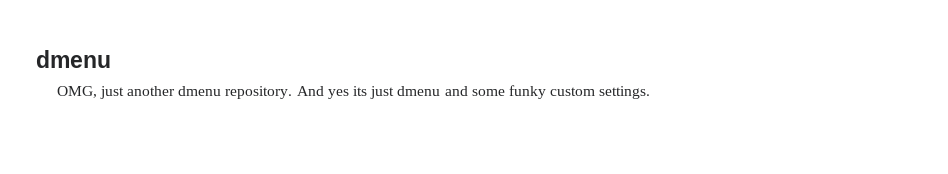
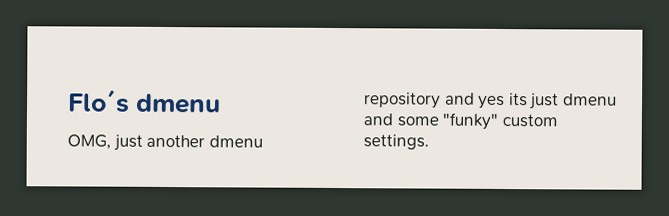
(36, 59) none -> [67,89,130,113] Flo´s
[225,86,324,99] repository. And -> [363,92,475,109] repository and
[508,85,546,99] funky -> [442,112,499,130] "funky"

